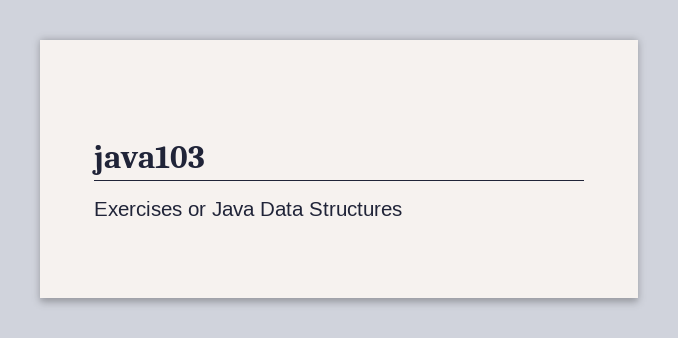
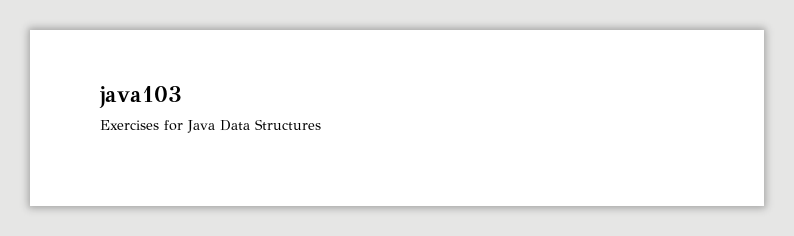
[188,204,206,216] or -> [164,120,183,131] for

